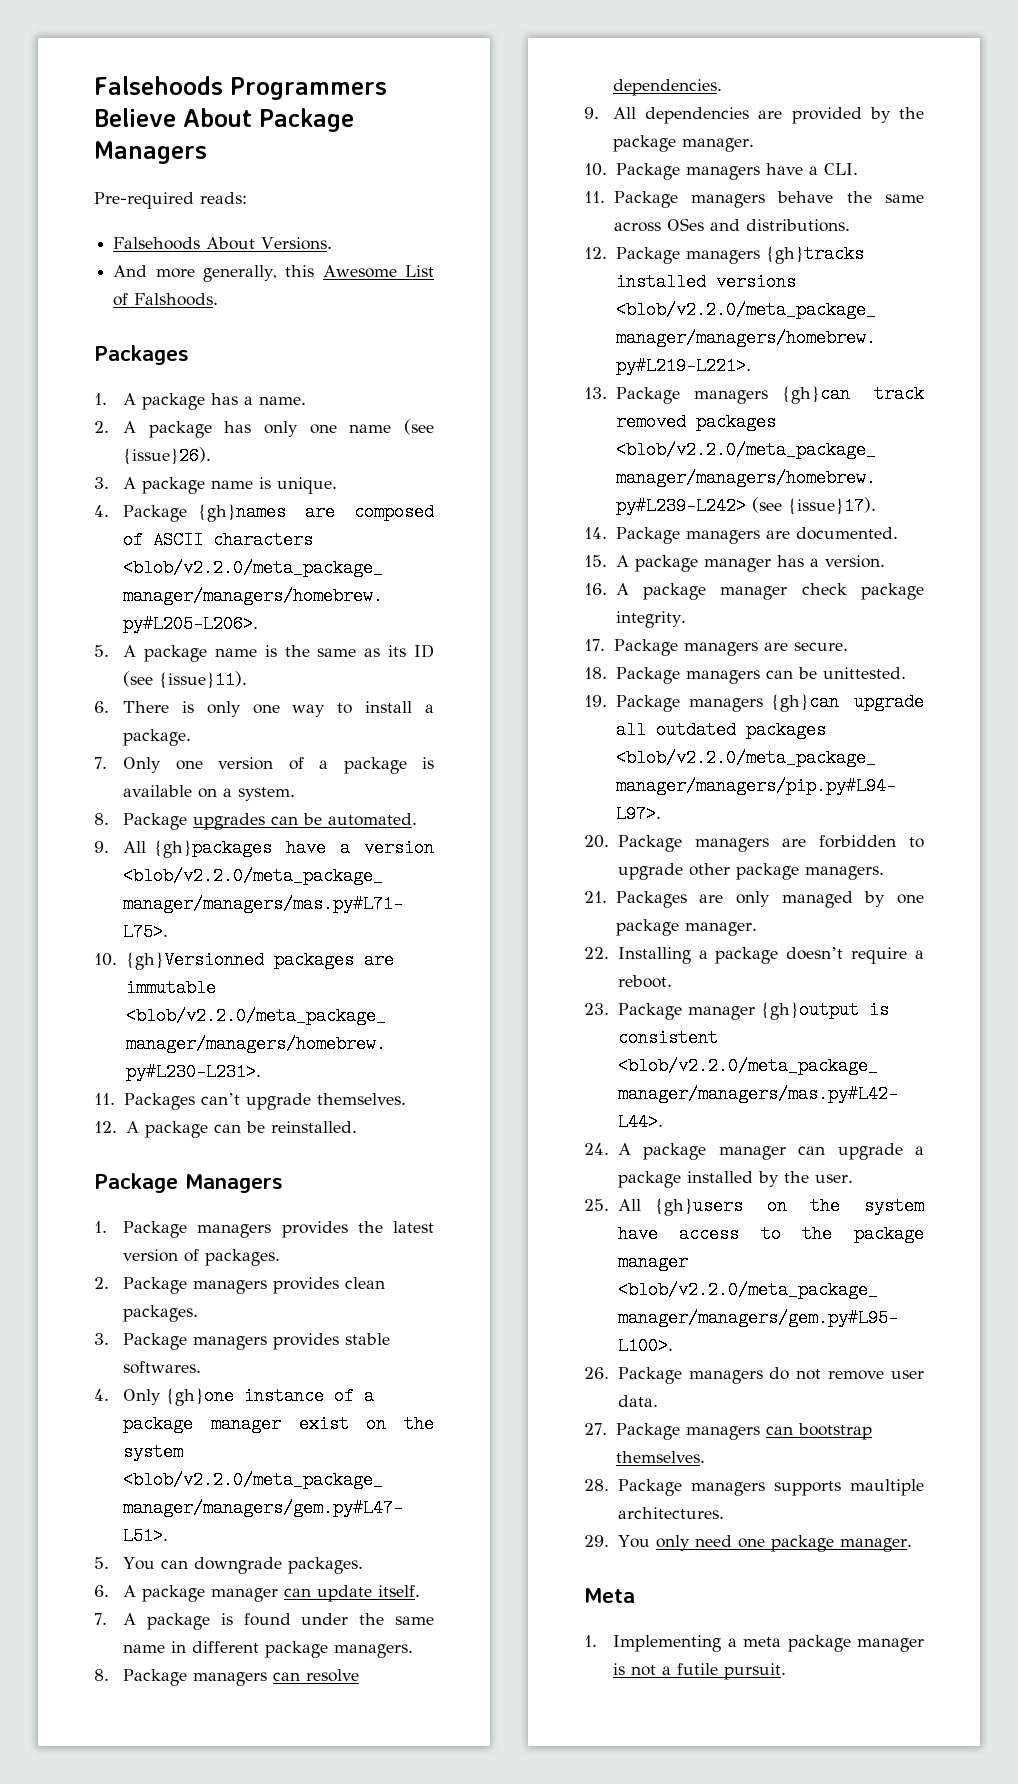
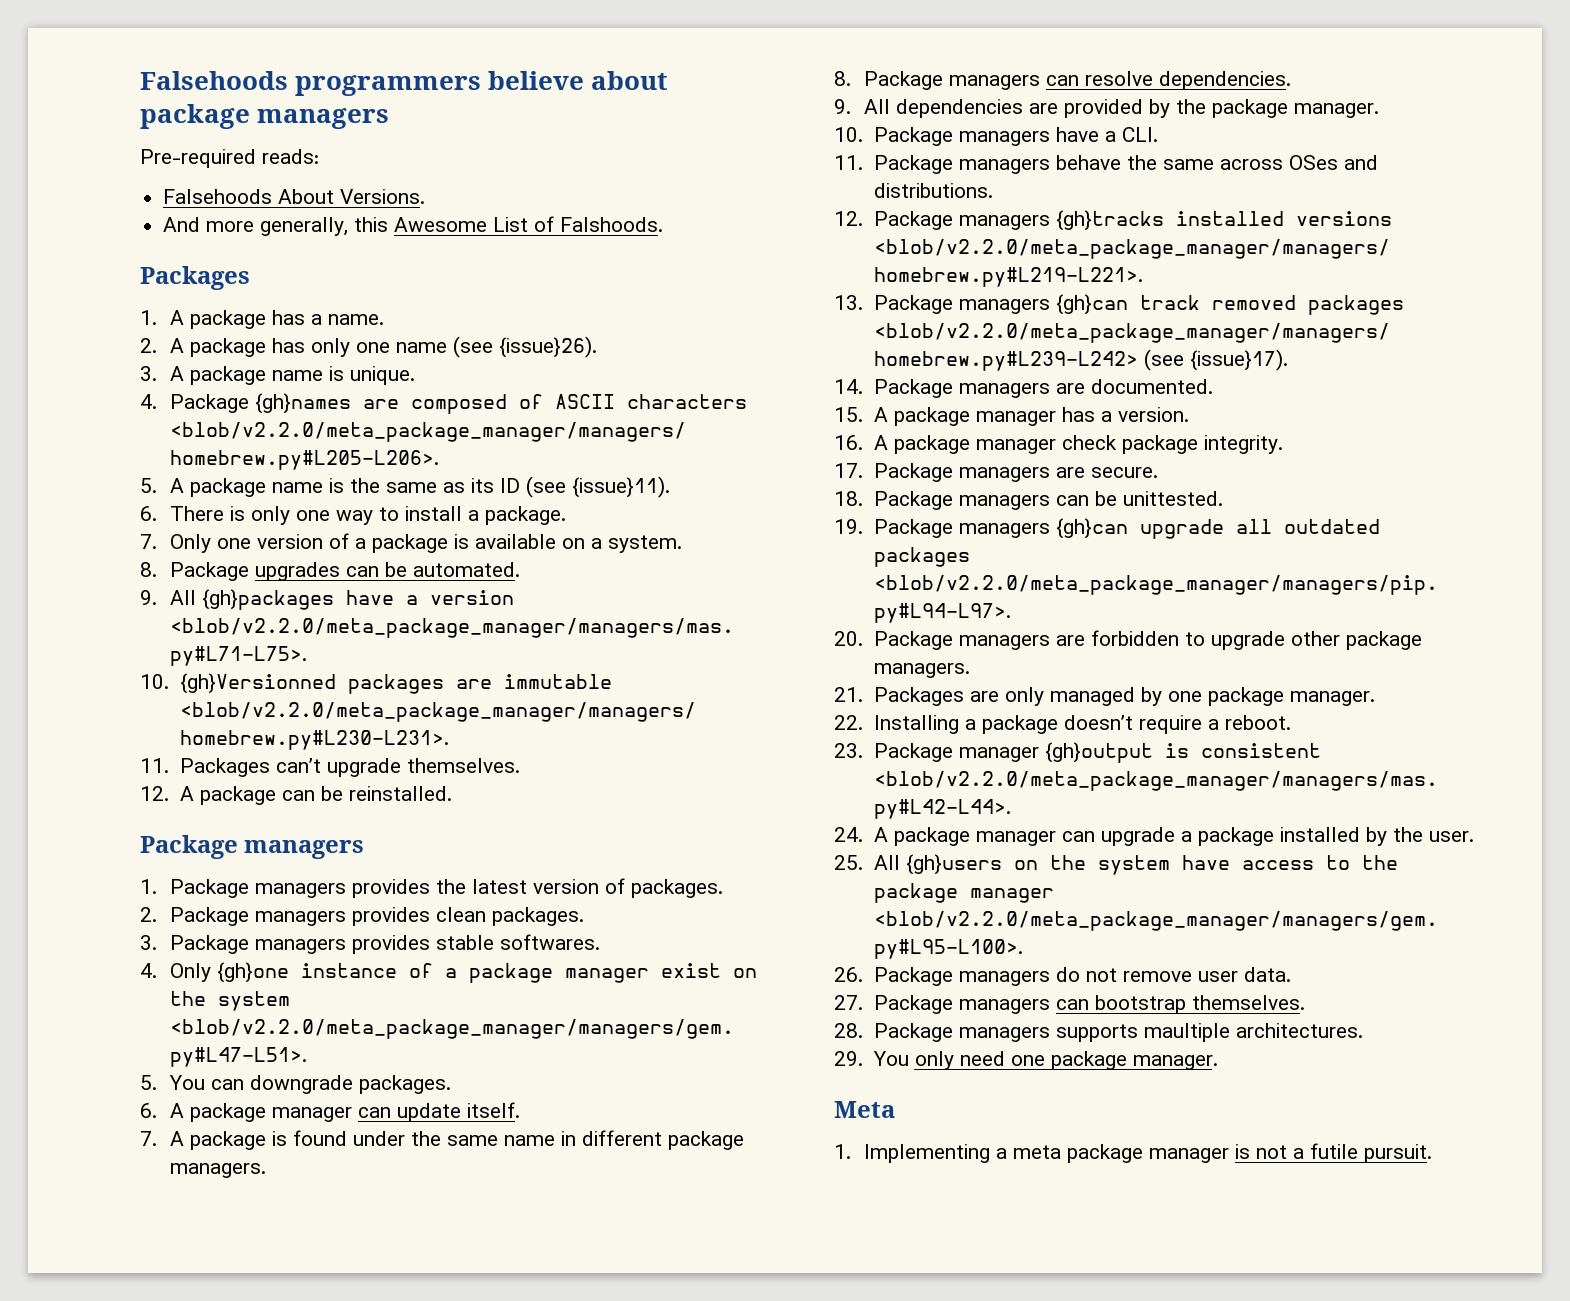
[94,76,387,100] [94,108,354,132] [94,141,207,164] Falsehoods Programmers Believe About Package Managers -> [140,71,669,96] [140,104,390,129] Falsehoods programmers believe about package managers
[185,1174,283,1193] Managers -> [244,840,365,859] managers

